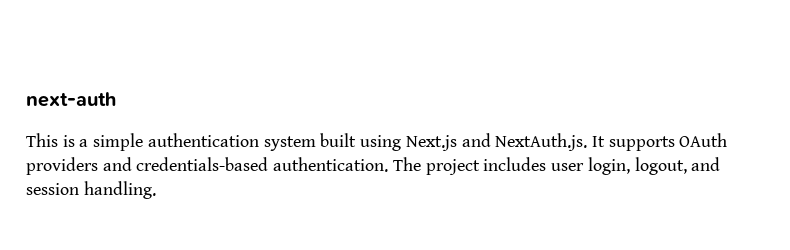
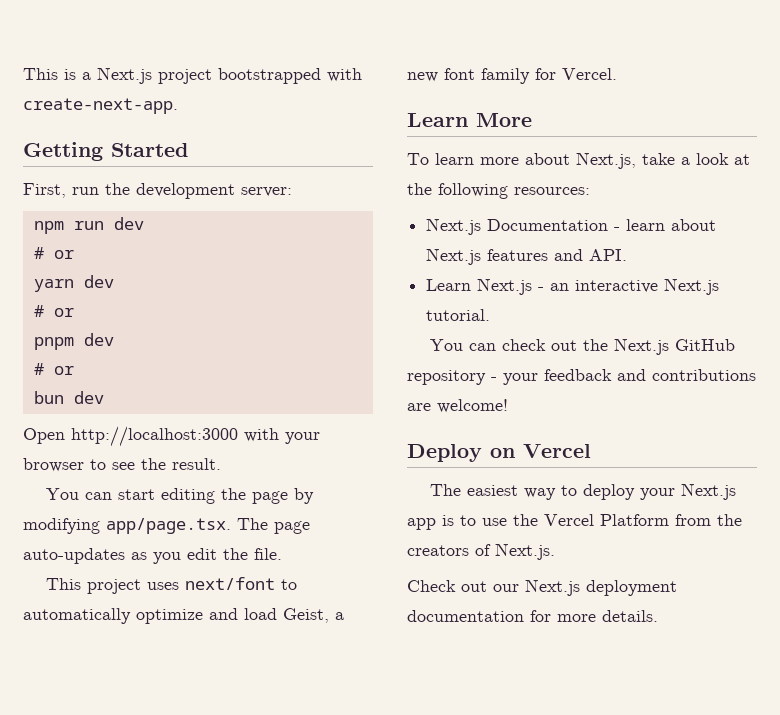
[26,92,116,107] next-auth // -> (23, 74) none
[93,133,728,151] [26,157,721,175] [26,181,156,199] simple authentication system built using Next.js and NextAuth.js. It supports OAuth providers and credentials-based authentication. The project includes user login, logout, and session handling. -> [97,67,362,84] [23,98,178,114] [23,142,188,161] [23,183,292,199] [33,217,144,234] [33,247,74,259] [33,275,114,292] [33,305,74,317] [33,333,114,350] [33,363,74,375] [33,391,104,404] [23,426,320,447] [23,458,221,472] [46,488,315,504] [23,518,310,534] [23,548,282,564] [46,577,298,594] [23,608,344,624] [407,68,617,84] [407,113,532,127] [407,152,750,169] [407,183,590,199] [426,218,717,235] [426,248,628,265] [426,278,720,295] [426,309,491,321] [430,338,736,355] [407,369,756,385] [407,399,508,413] [407,444,591,462] [430,483,737,500] [407,514,742,530] [407,543,555,560] [407,579,677,596] [407,610,658,622] Next.js project bootstrapped with create-next-app. // Getting Started // First, run the development server: // npm run dev // # or // yarn dev // # or // pnpm dev // # or // bun dev // Open http://localhost:3000 with your browser to see the result. // You can start editing the page by modifying app/page.tsx. The page auto-updates as you edit the file. // This project uses next/font to automatically optimize and load Geist, a new font family for Vercel. // Learn More // To learn more about Next.js, take a look at the following resources: // Next.js Documentation - learn about Next.js features and API. // Learn Next.js - an interactive Next.js tutorial. // You can check out the Next.js GitHub repository - your feedback and contributions are welcome! // Deploy on Vercel // The easiest way to deploy your Next.js app is to use the Vercel Platform from the creators of Next.js. // Check out our Next.js deployment documentation for more details.

